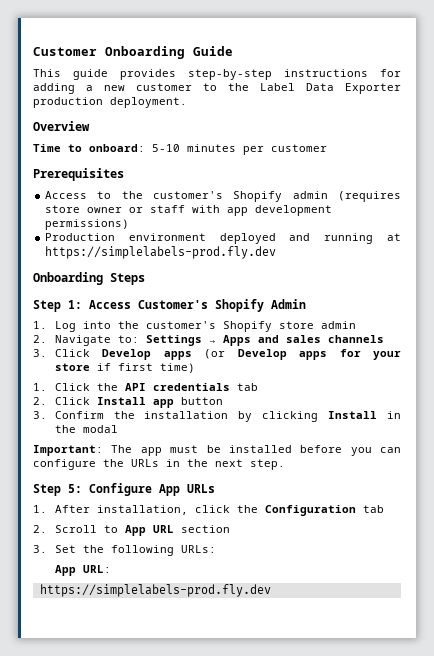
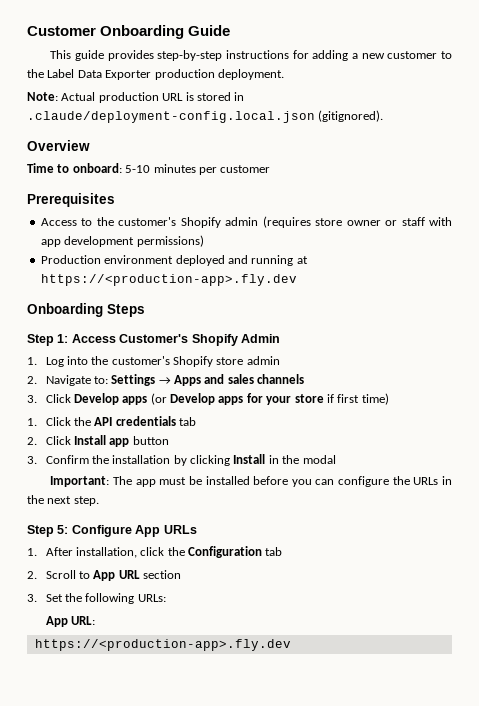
(187, 102) none -> [27,92,245,103] [27,110,384,123] // Note: Actual production URL is stored in .claude/deployment-config.local.json (gitignored).
[45,246,277,259] https://simplelabels-prod.fly.dev -> [40,274,297,286] https://<production-app>.fly.dev
[39,584,271,597] https://simplelabels-prod.fly.dev -> [34,639,291,651] https://<production-app>.fly.dev

